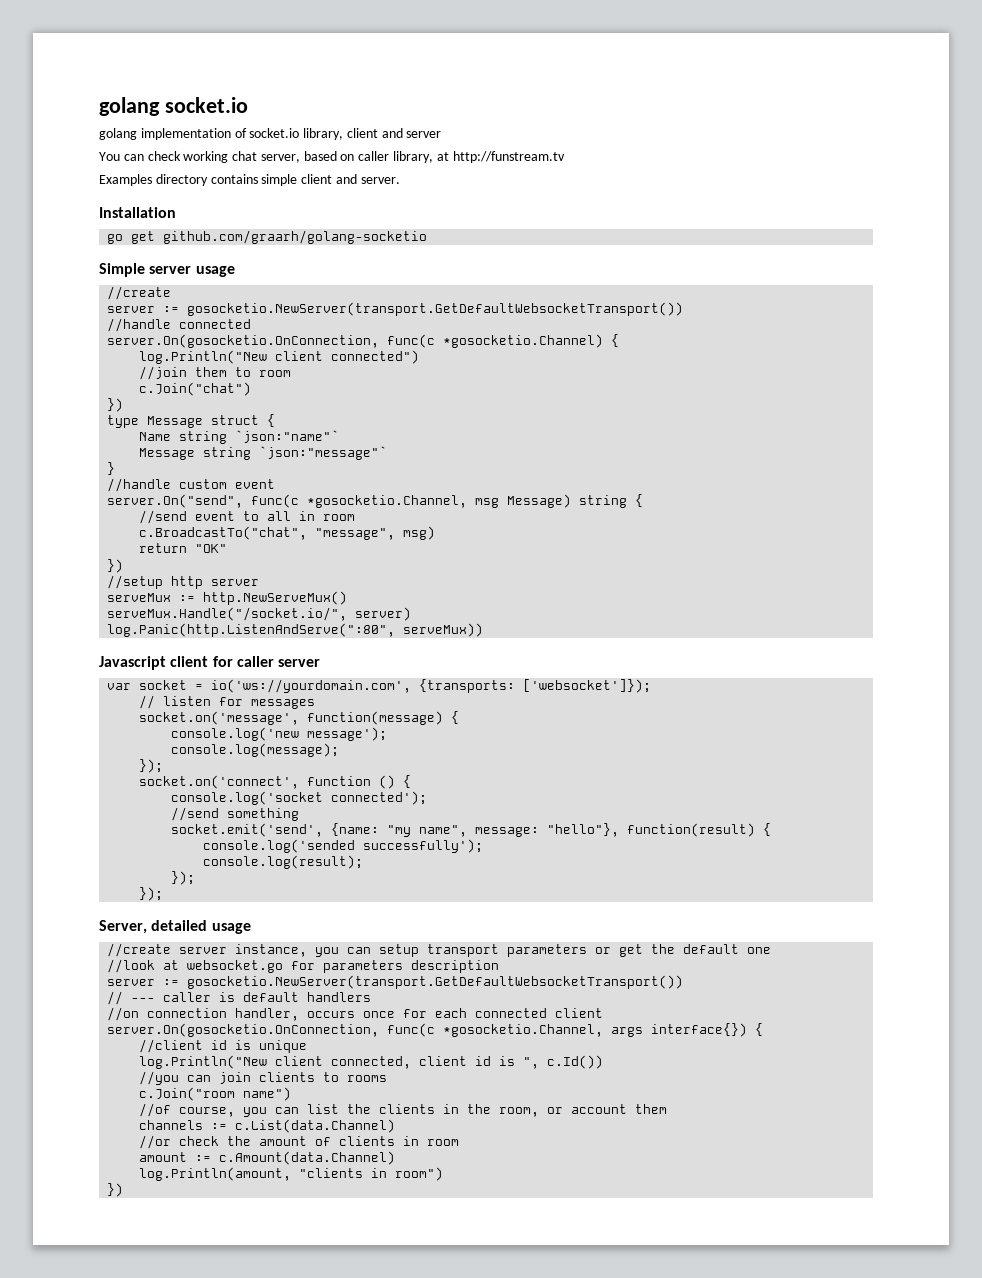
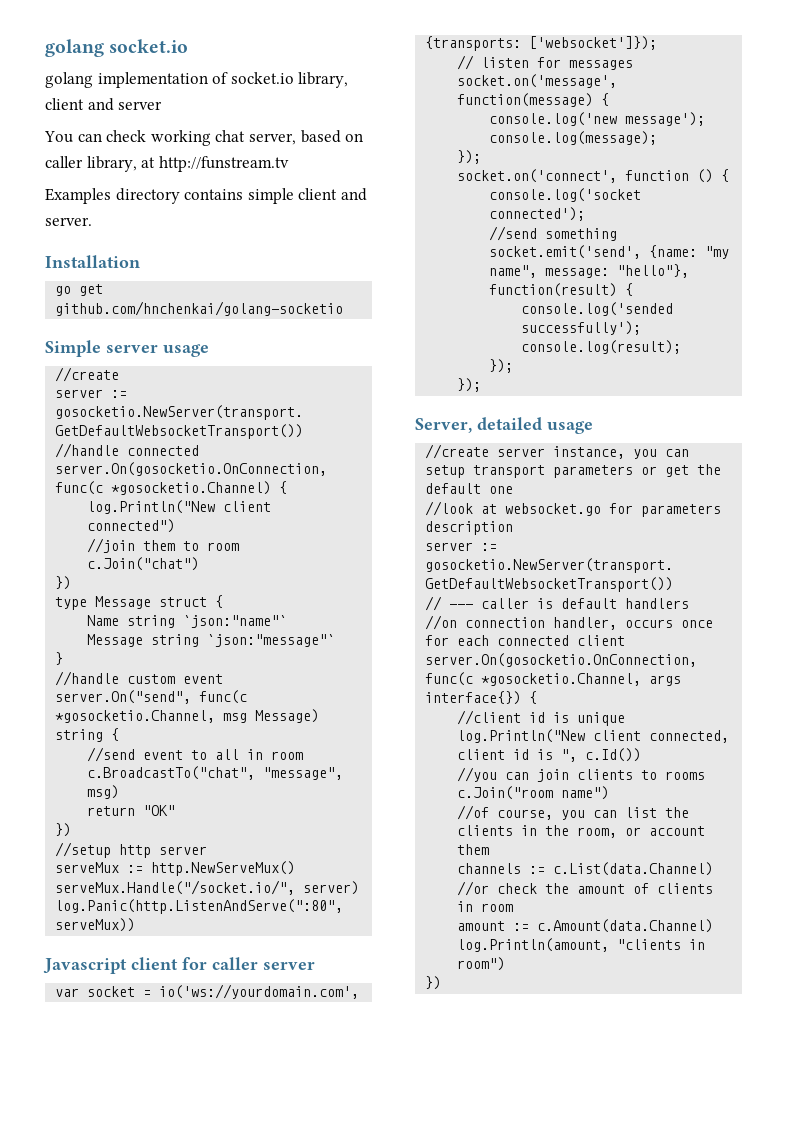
[163,230,428,244] github.com/graarh/golang-socketio -> [55,301,344,316] github.com/hnchenkai/golang-socketio

